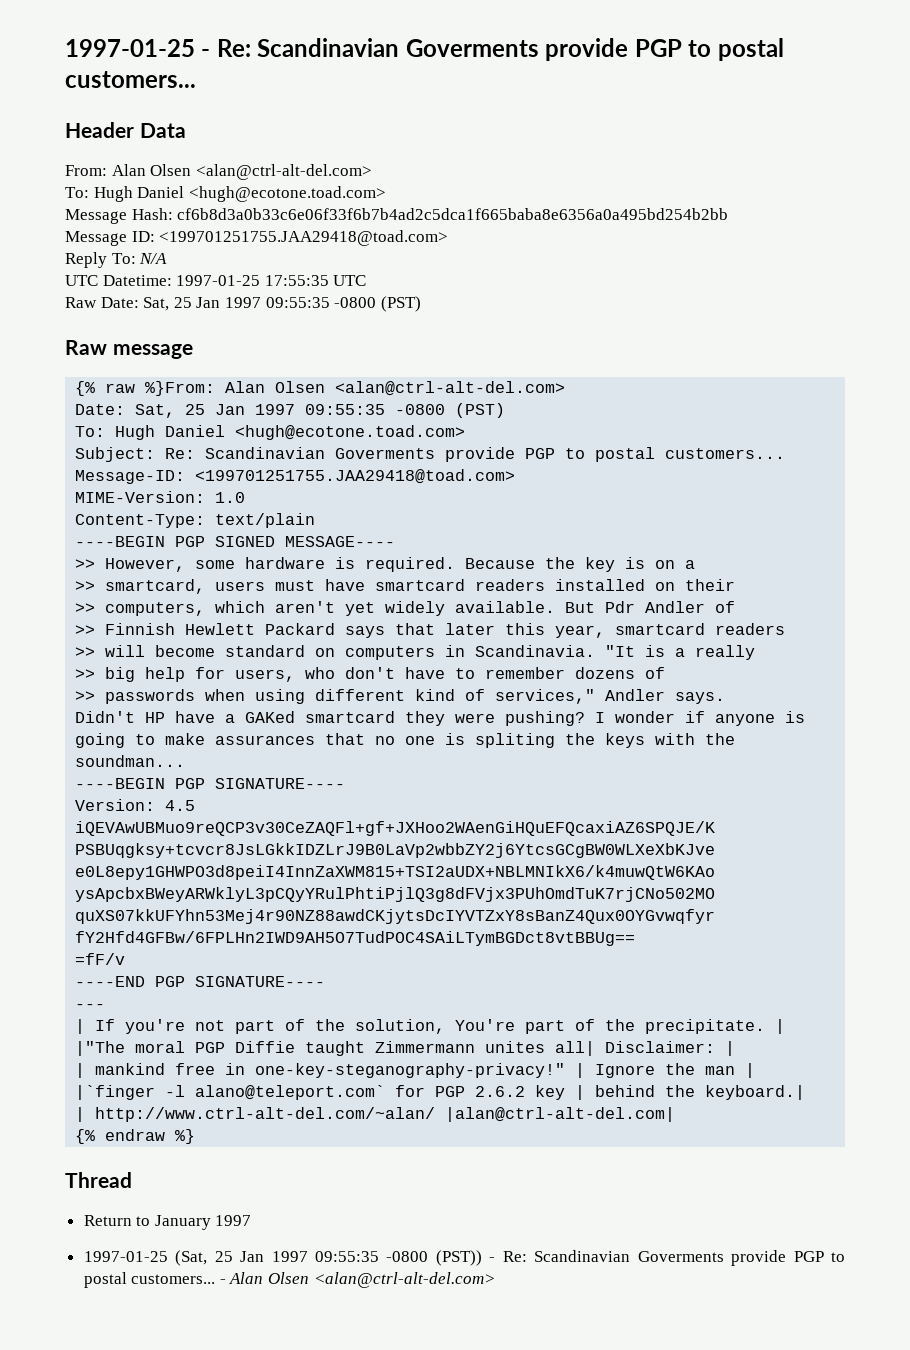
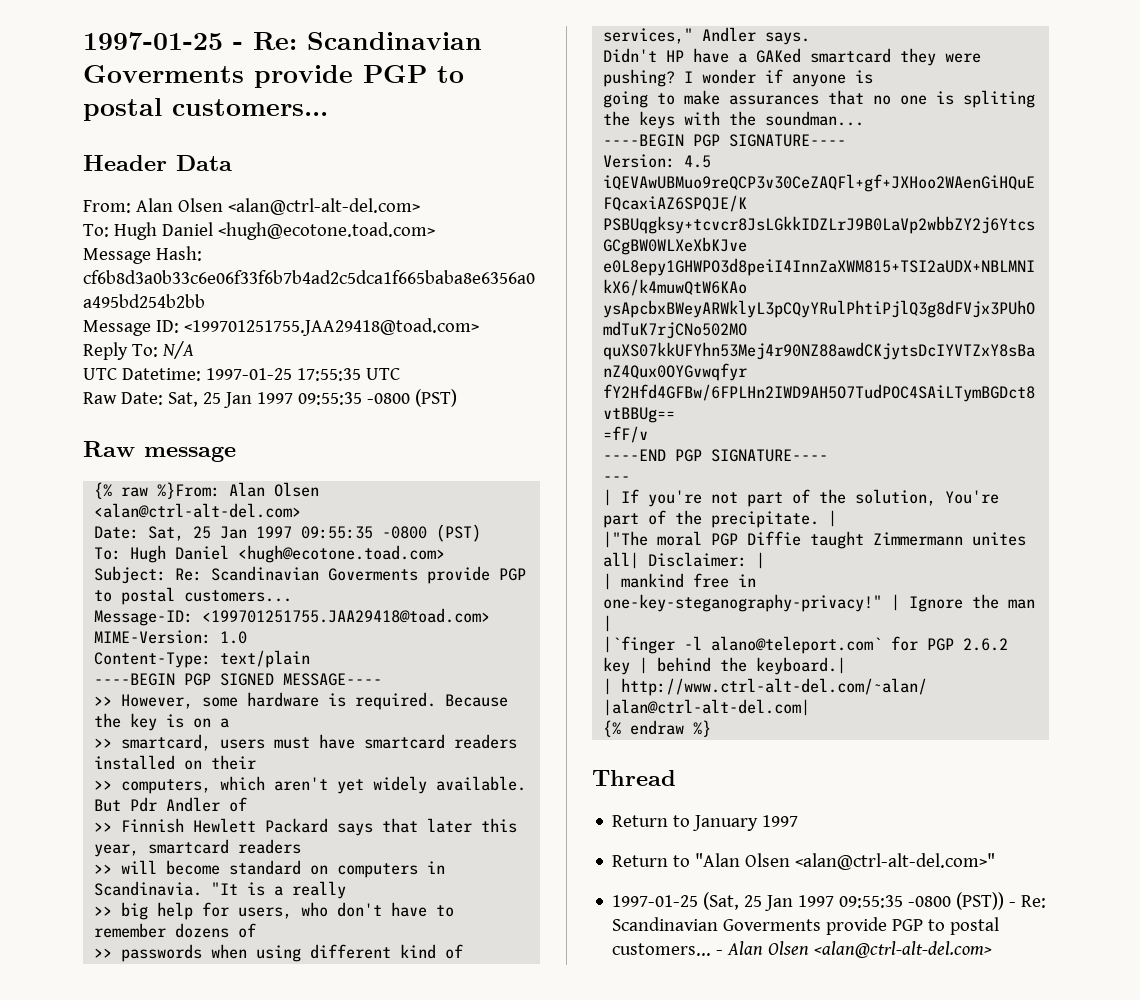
(252, 1220) none -> [612,853,996,870] // Return to "Alan Olsen <alan@ctrl-alt-del.com>"

